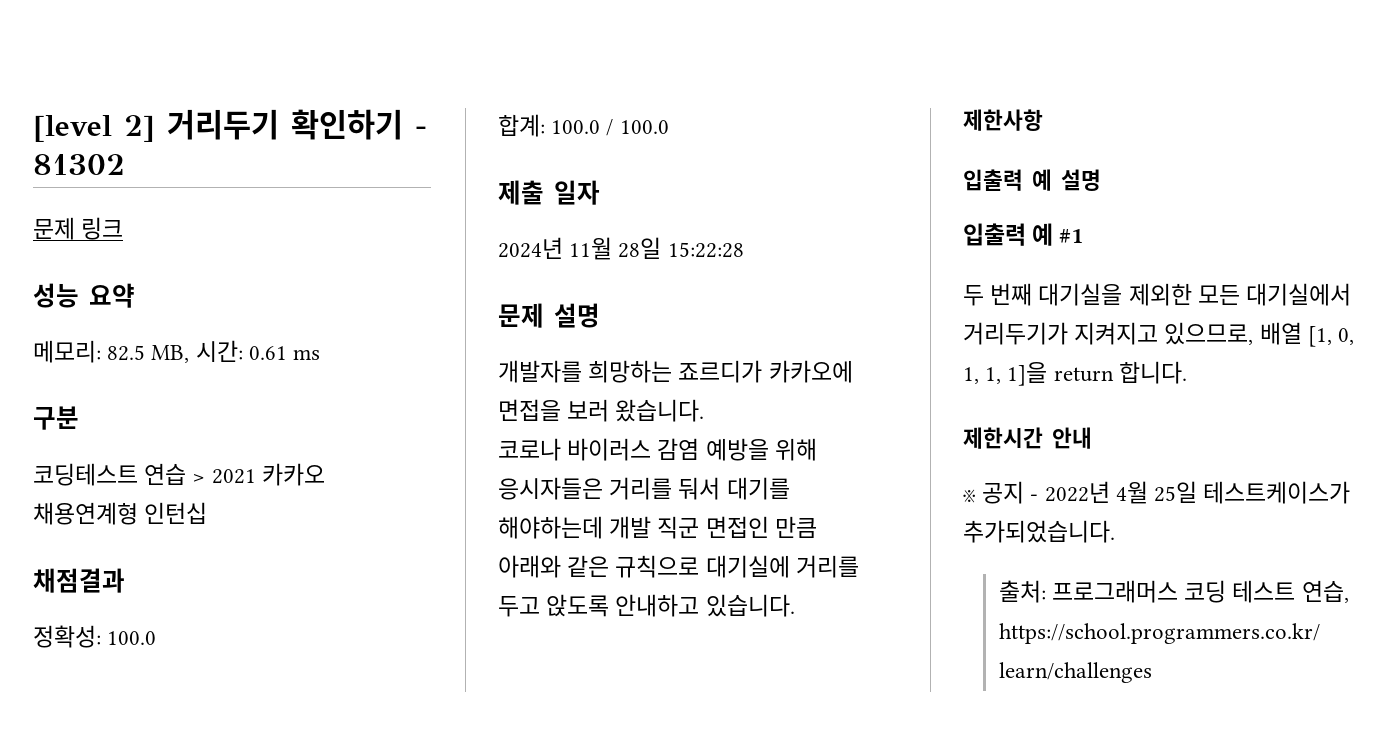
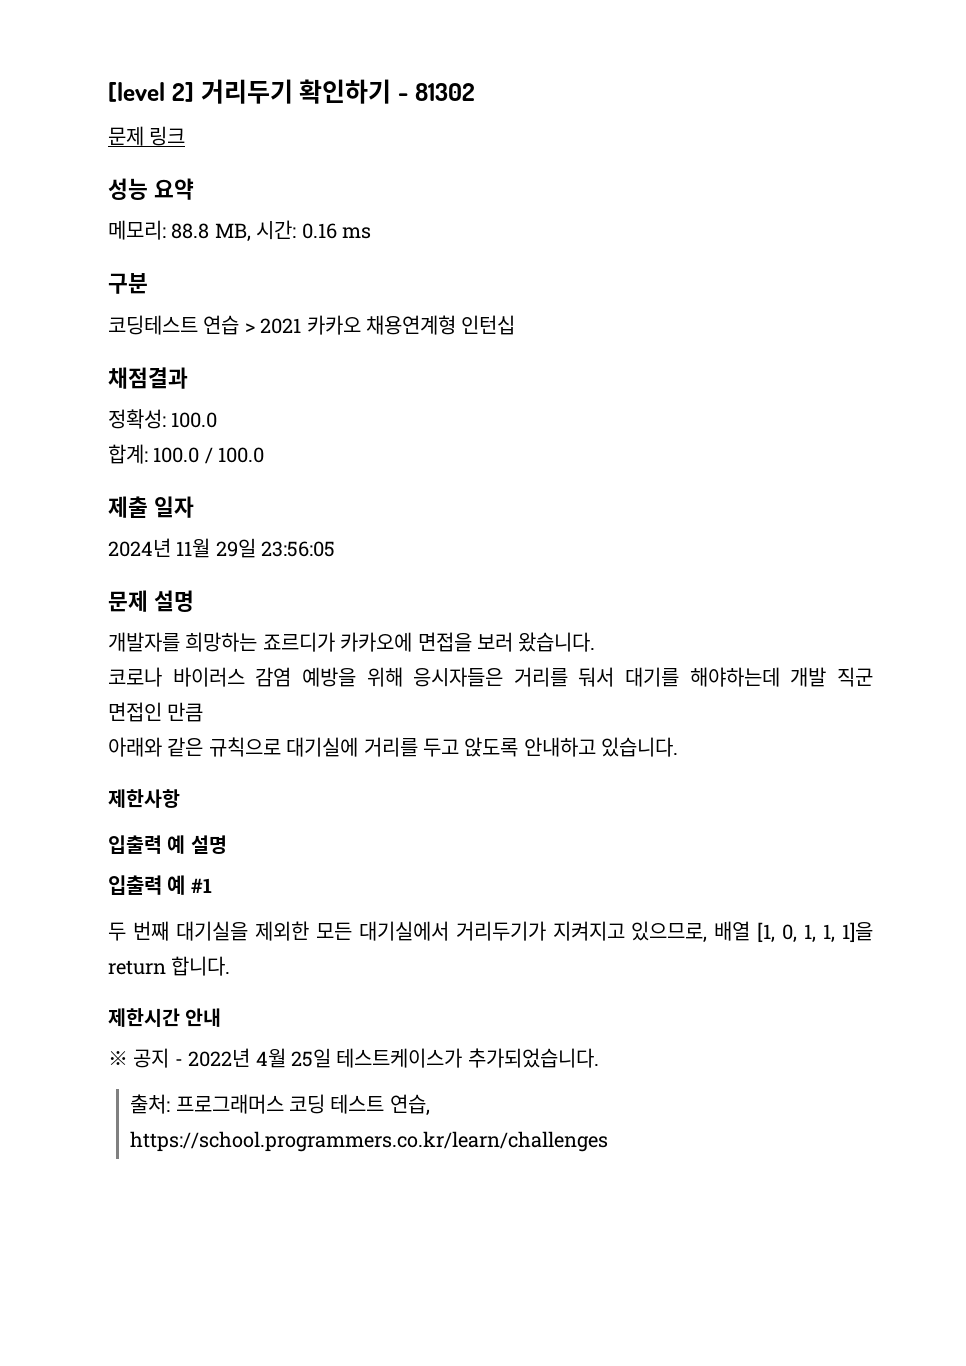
[107,345,146,361] 82.5 -> [171,223,210,239] 88.8
[248,346,287,360] 0.61 -> [301,223,337,239] 0.16
[618,237,744,259] 28일 15:22:28 -> [215,538,336,558] 29일 23:56:05

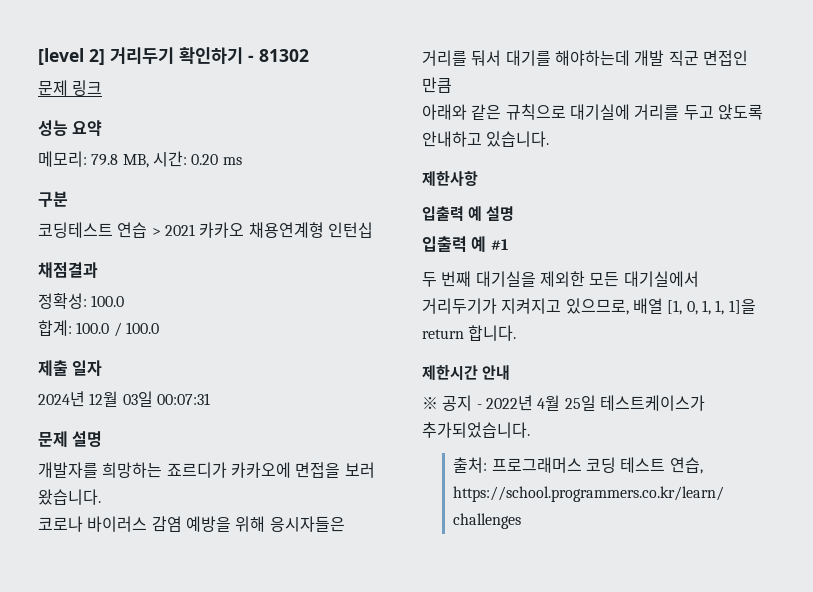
[171,223,210,239] 88.8 -> [91,154,119,166] 79.8
[301,223,337,239] 0.16 -> [191,154,219,165] 0.20
[176,538,336,558] 11월 29일 23:56:05 -> [89,391,210,407] 12월 03일 00:07:31

